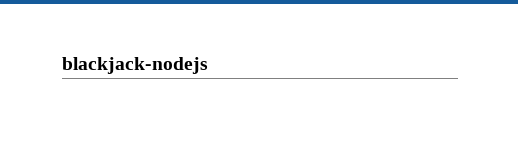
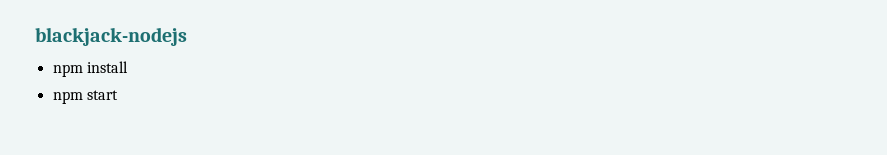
(208, 65) none -> [52,61,128,77] [52,90,118,104] // npm install // npm start

